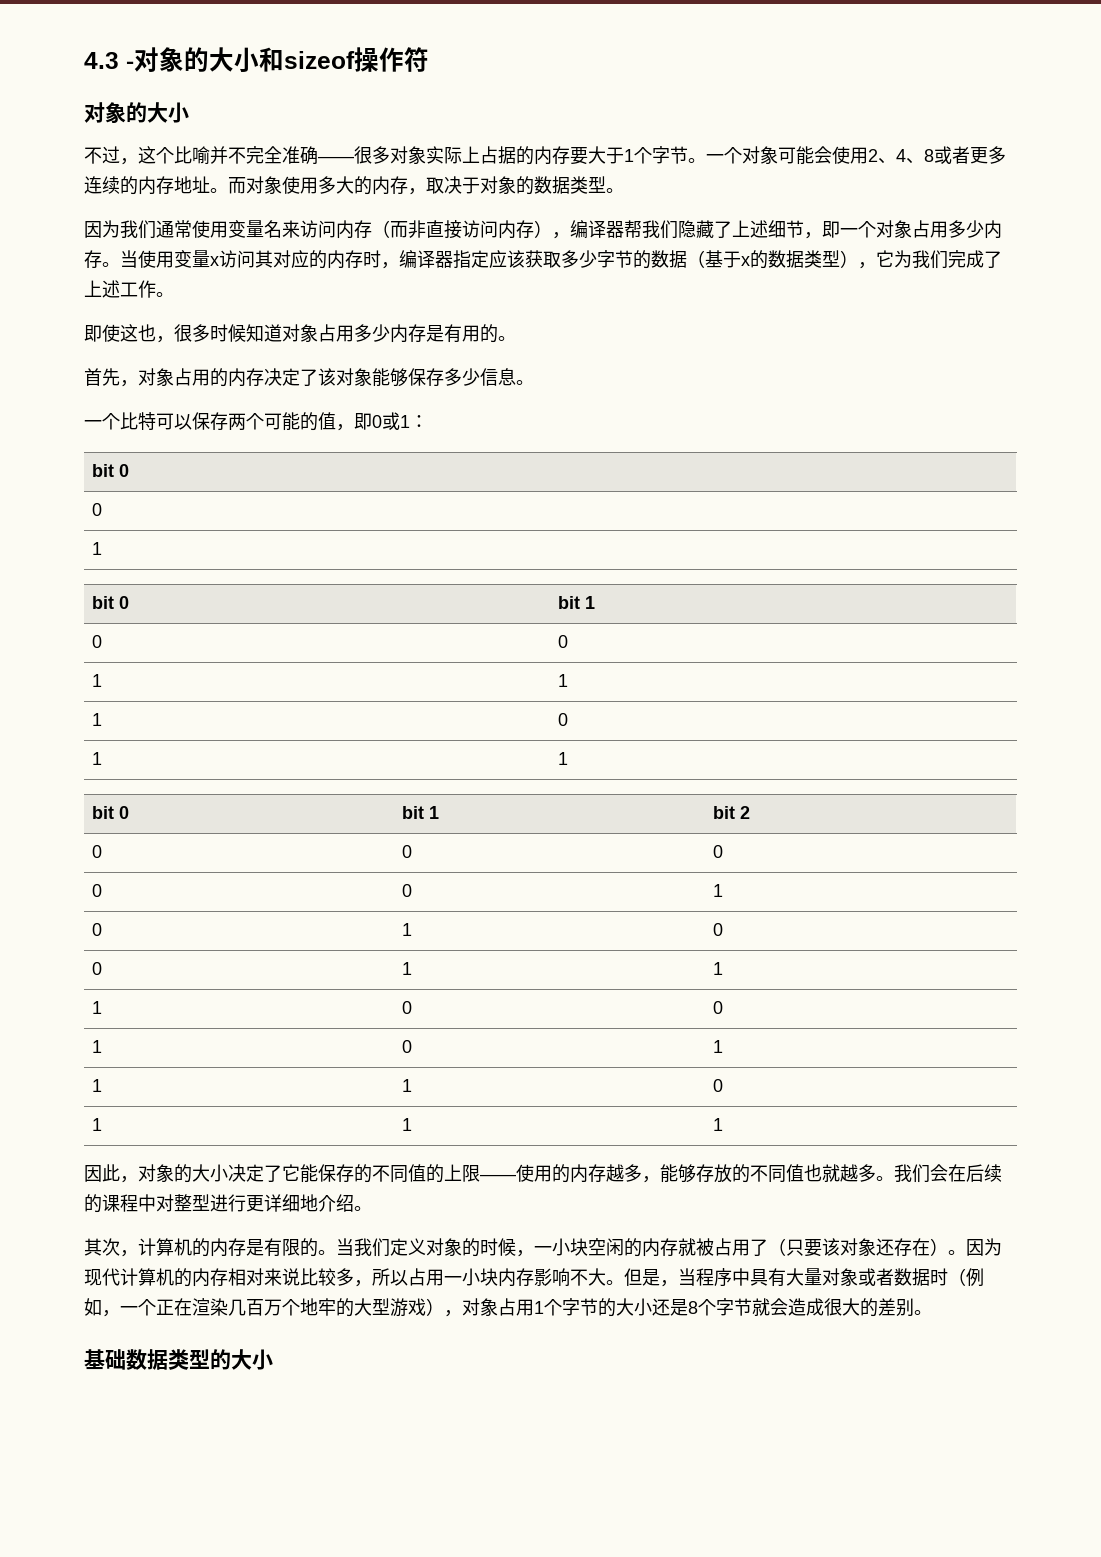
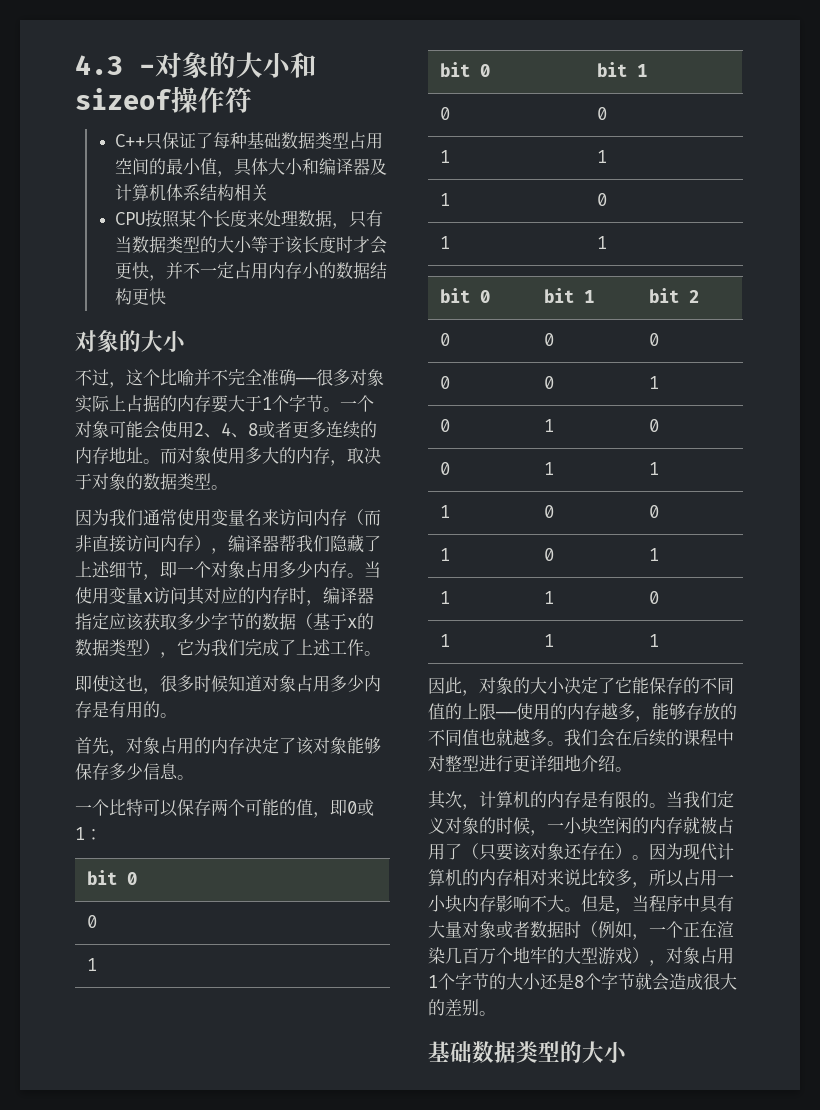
(429, 59) none -> [115,132,384,150] [115,158,388,177] [115,184,269,201] [115,210,384,229] [115,236,388,254] [115,262,388,281] [115,288,167,305] // C++只保证了每种基础数据类型占用空间的最小值，具体大小和编译器及计算机体系结构相关 // CPU按照某个长度来处理数据，只有当数据类型的大小等于该长度时才会更快，并不一定占用内存小的数据结构更快

